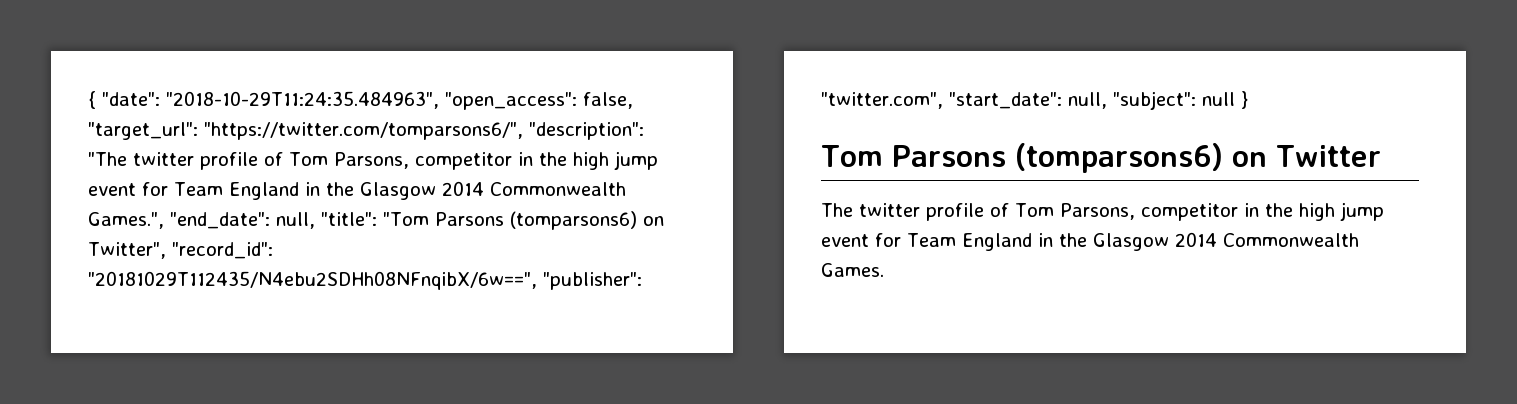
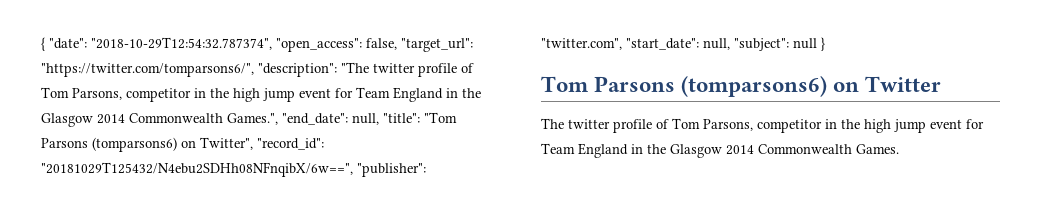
[166,91,439,109] "2018-10-29T11:24:35.484963", -> [91,37,272,50] "2018-10-29T12:54:32.787374",
[88,271,537,290] "20181029T112435/N4ebu2SDHh08NFnqibX/6w==", -> [41,162,353,177] "20181029T125432/N4ebu2SDHh08NFnqibX/6w==",

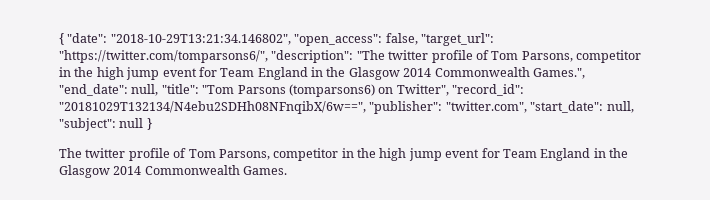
[91,37,272,50] "2018-10-29T12:54:32.787374", -> [110,34,291,45] "2018-10-29T13:21:34.146802",
[41,162,353,177] "20181029T125432/N4ebu2SDHh08NFnqibX/6w==", -> [59,101,366,114] "20181029T132134/N4ebu2SDHh08NFnqibX/6w==",
[541,76,942,97] // Tom Parsons (tomparsons6) on Twitter -> (152, 124) none

